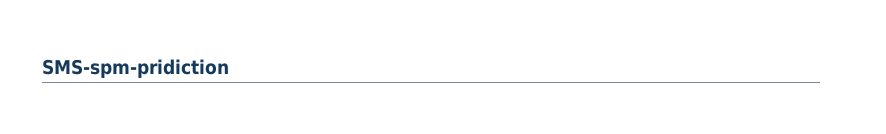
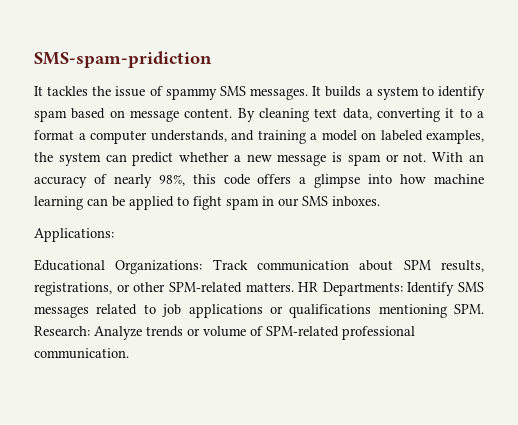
[42,59,229,78] SMS-spm-pridiction -> [34,51,212,68] [34,86,485,100] [34,108,484,122] [34,130,484,144] [34,152,485,166] [34,174,485,188] [34,196,380,210] [34,228,114,242] [34,259,484,274] [34,282,484,296] [34,304,484,318] [34,326,415,340] [34,348,129,359] SMS-spam-pridiction // It tackles the issue of spammy SMS messages. It builds a system to identify spam based on message content. By cleaning text data, converting it to a format a computer understands, and training a model on labeled examples, the system can predict whether a new message is spam or not. With an accuracy of nearly 98%, this code offers a glimpse into how machine learning can be applied to fight spam in our SMS inboxes. // Applications: // Educational Organizations: Track communication about SPM results, registrations, or other SPM-related matters. HR Departments: Identify SMS messages related to job applications or qualifications mentioning SPM. Research: Analyze trends or volume of SPM-related professional communication.

